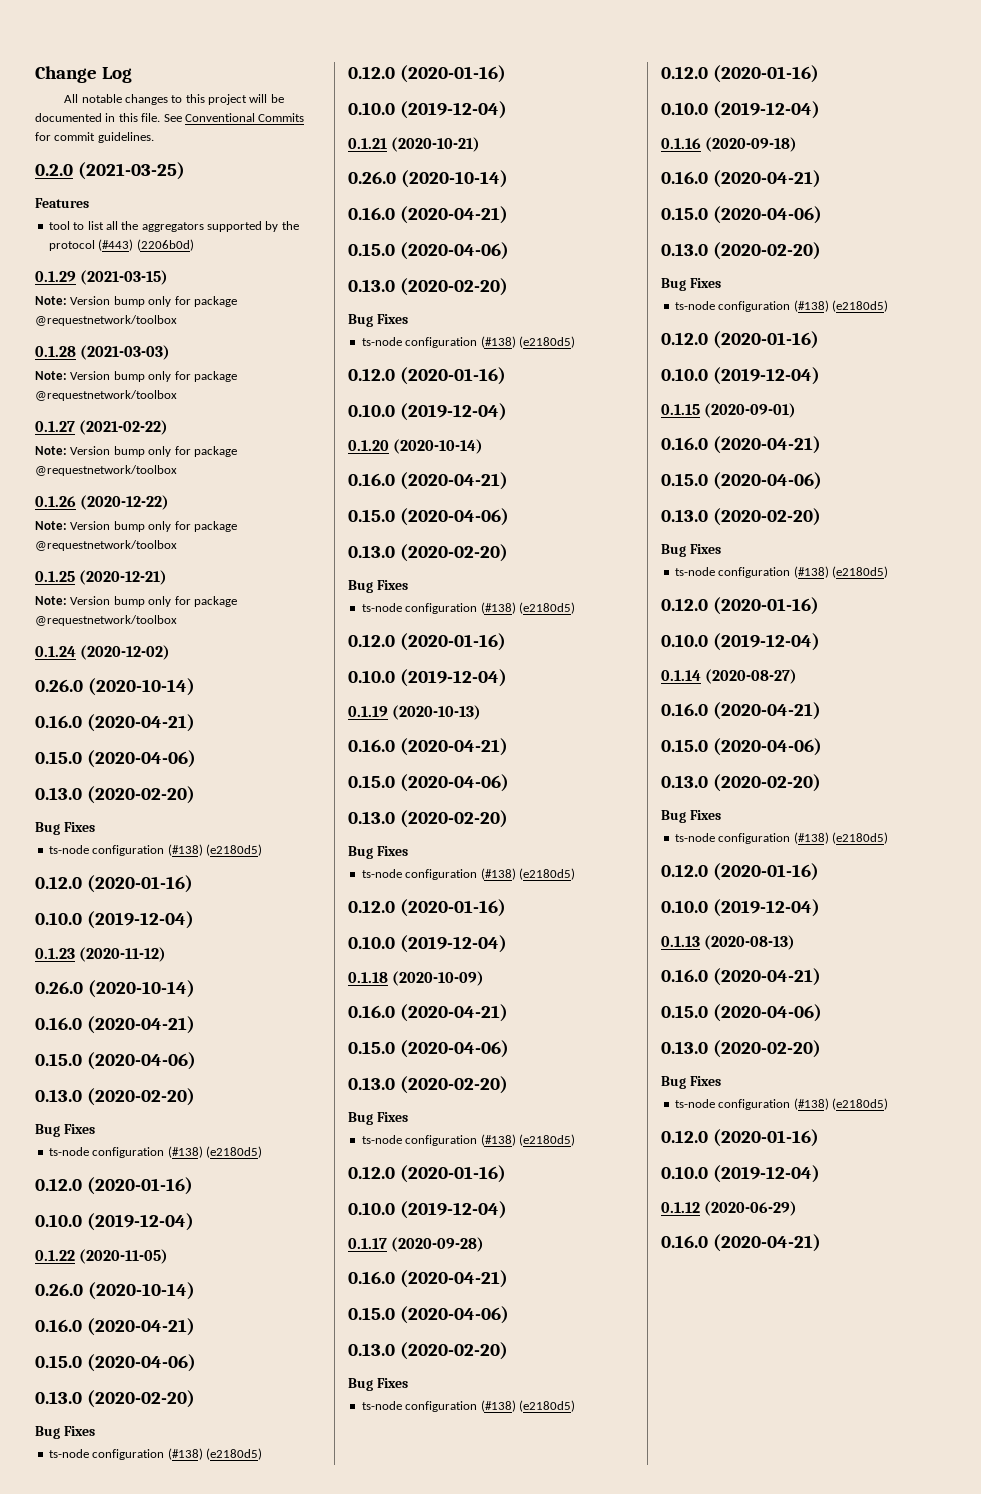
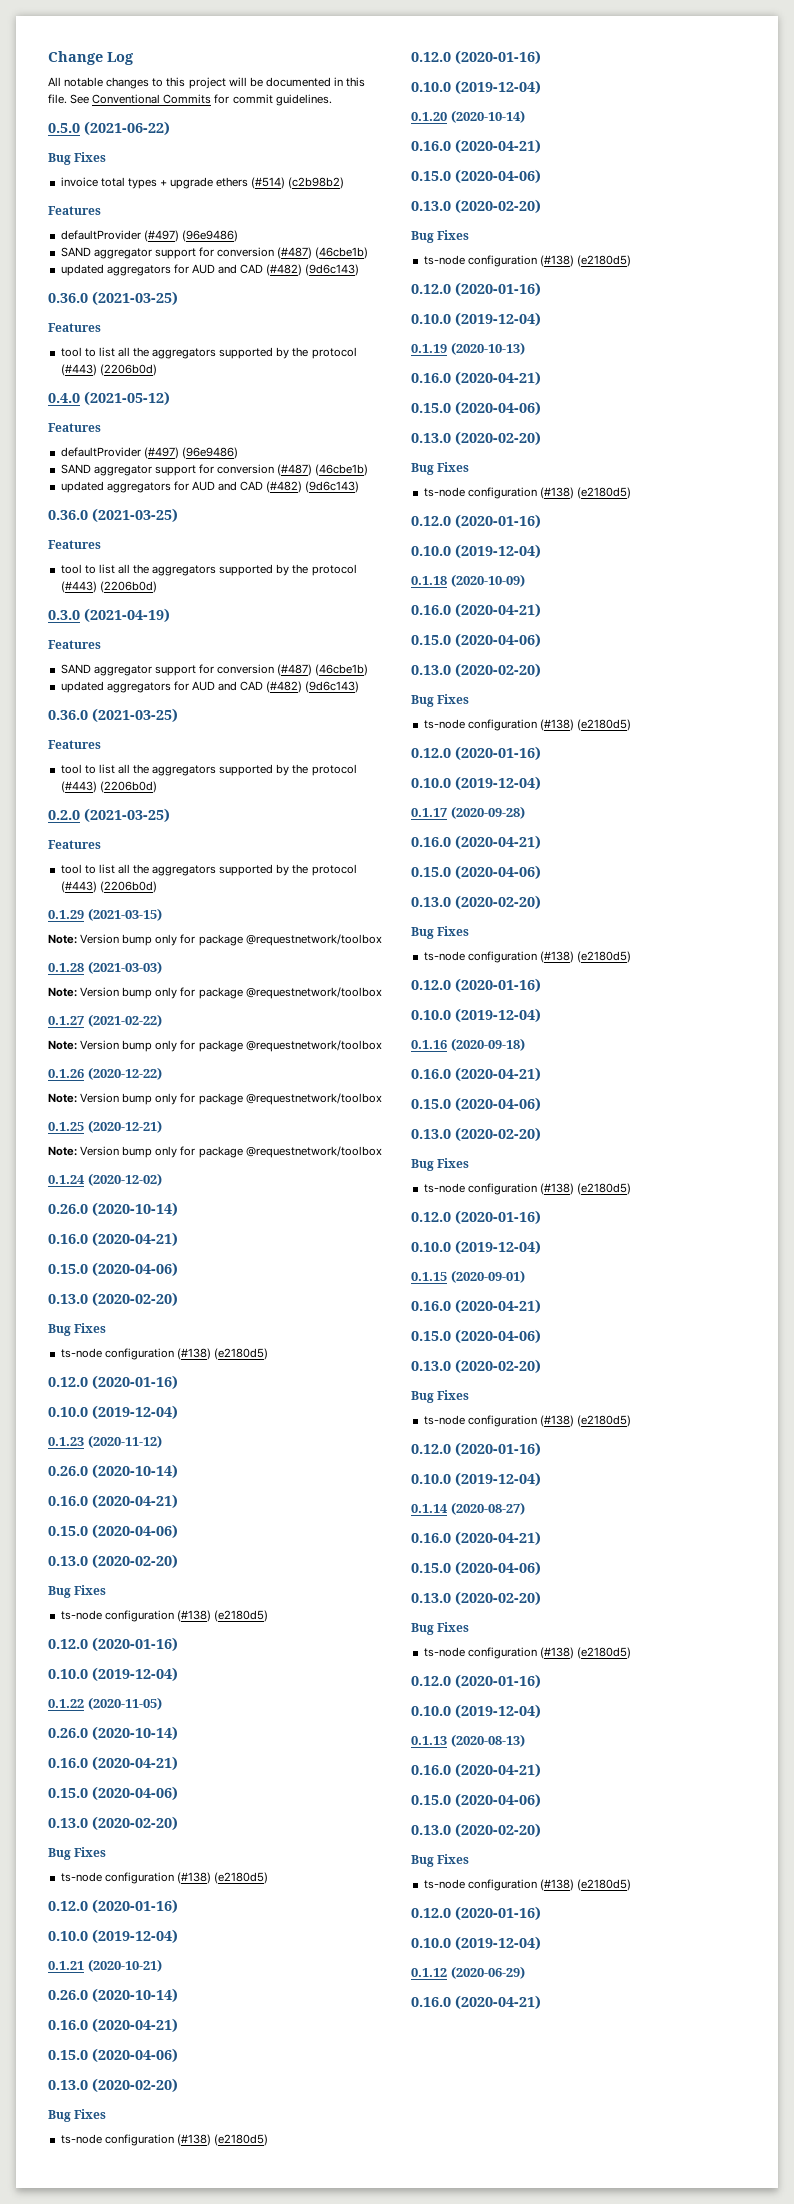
(154, 137) none -> [48,121,170,136] [48,152,107,165] [60,177,345,189] [48,206,101,215] [60,230,238,242] [60,247,369,259] [60,264,360,276] [48,291,178,306] [48,323,101,332] [60,347,357,359] [60,364,157,376] [48,391,170,406] [48,423,101,432] [60,447,238,459] [60,464,369,476] [60,481,360,493] [48,508,178,523] [48,540,101,549] [60,564,357,576] [60,581,157,593] [48,608,170,623] [48,640,101,649] [60,664,369,676] [60,681,360,693] [48,708,178,723] [48,740,101,749] [60,764,357,776] [60,781,157,793] // 0.5.0 (2021-06-22) // Bug Fixes // invoice total types + upgrade ethers (#514) (c2b98b2) // Features // defaultProvider (#497) (96e9486) // SAND aggregator support for conversion (#487) (46cbe1b) // updated aggregators for AUD and CAD (#482) (9d6c143) // 0.36.0 (2021-03-25) // Features // tool to list all the aggregators supported by the protocol (#443) (2206b0d) // 0.4.0 (2021-05-12) // Features // defaultProvider (#497) (96e9486) // SAND aggregator support for conversion (#487) (46cbe1b) // updated aggregators for AUD and CAD (#482) (9d6c143) // 0.36.0 (2021-03-25) // Features // tool to list all the aggregators supported by the protocol (#443) (2206b0d) // 0.3.0 (2021-04-19) // Features // SAND aggregator support for conversion (#487) (46cbe1b) // updated aggregators for AUD and CAD (#482) (9d6c143) // 0.36.0 (2021-03-25) // Features // tool to list all the aggregators supported by the protocol (#443) (2206b0d)

